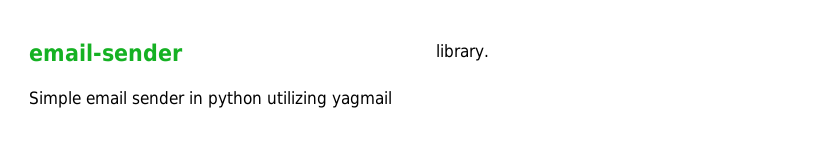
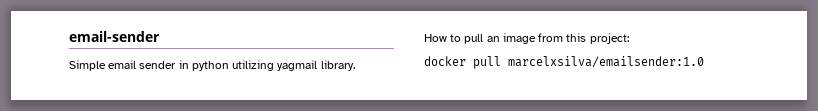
(489, 52) none -> [424,33,629,44] [424,56,704,69] // How to pull an image from this project: // docker pull marcelxsilva/emailsender:1.0

